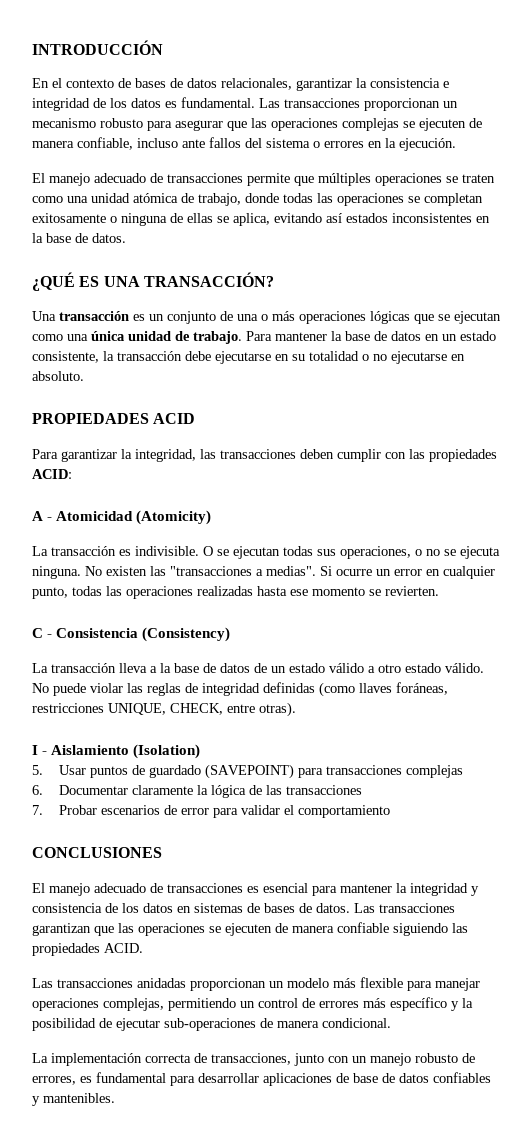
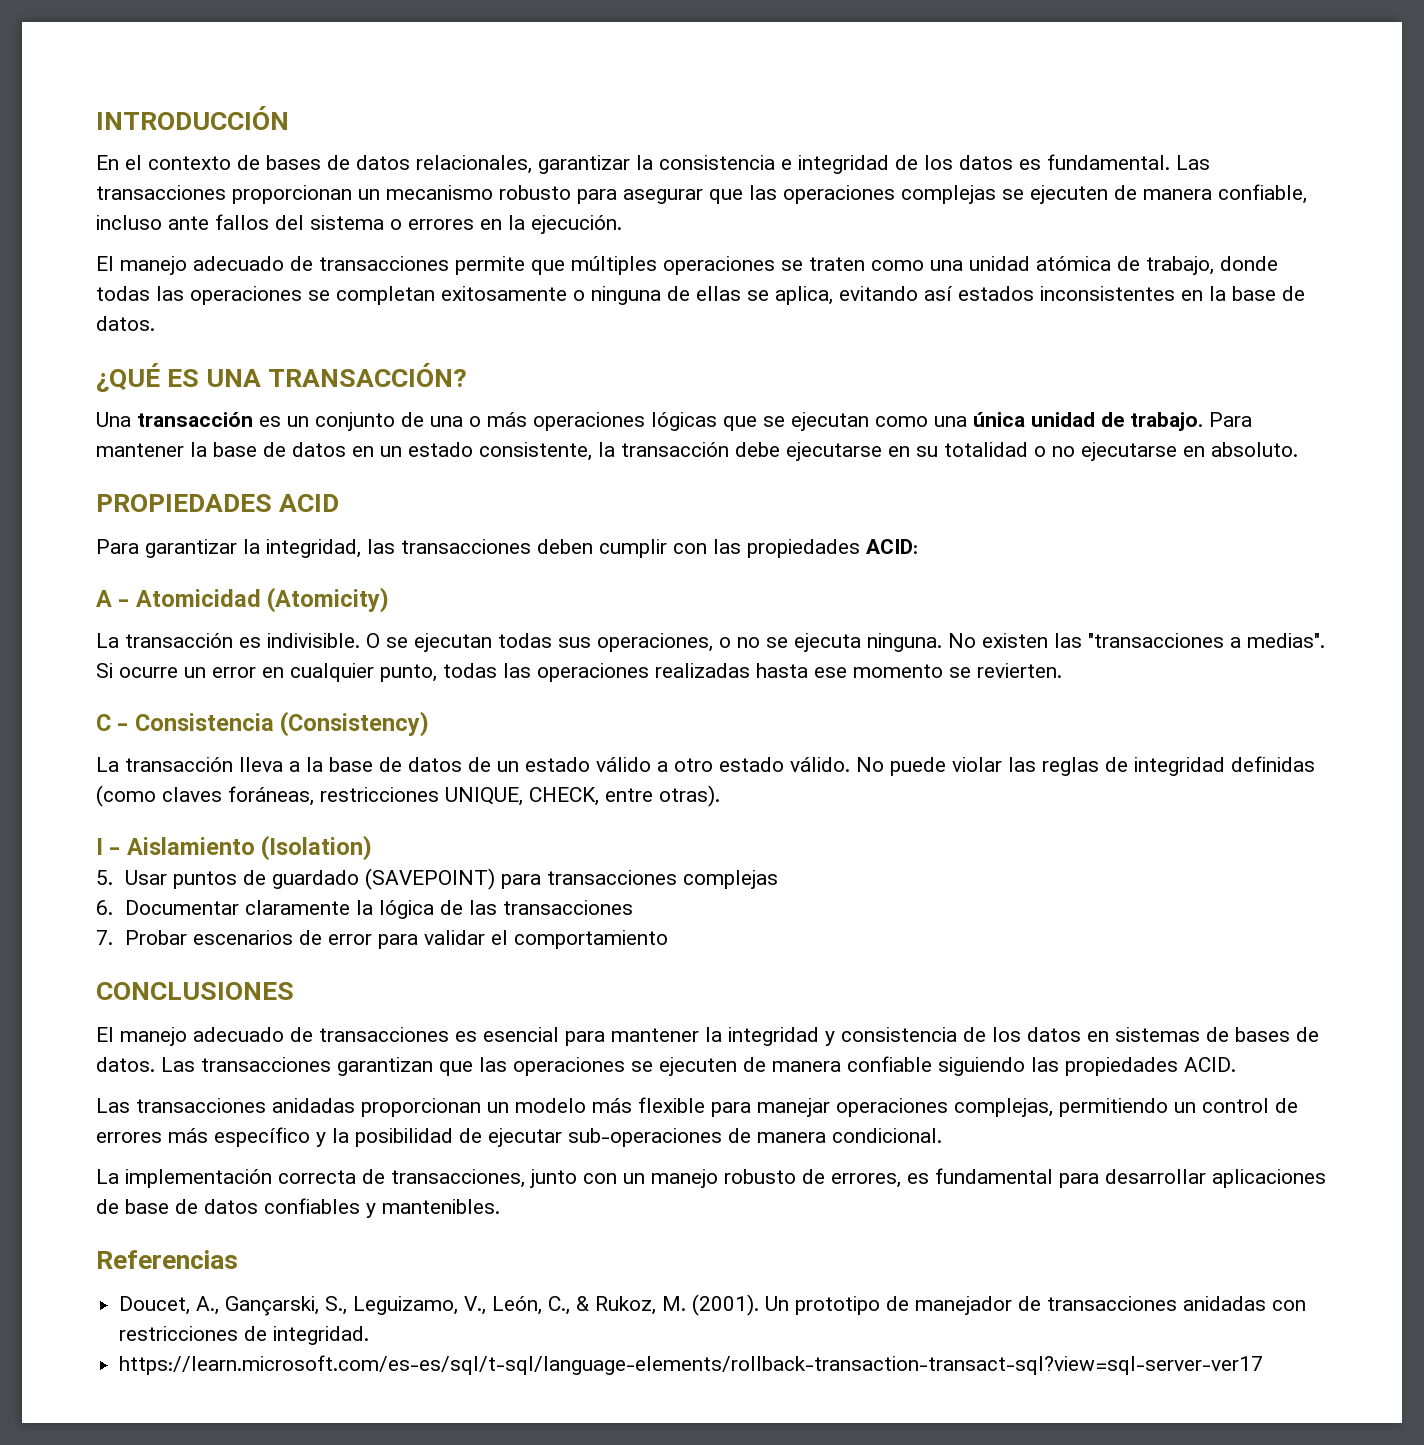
[359,683,392,693] llaves -> [162,787,222,802] claves
(115, 1098) none -> [96,1250,238,1269] [119,1294,1307,1316] [119,1326,370,1345] [119,1355,1264,1375] // Referencias // Doucet, A., Gançarski, S., Leguizamo, V., León, C., & Rukoz, M. (2001). Un prototipo de manejador de transacciones anidadas con restricciones de integridad. // https://learn.microsoft.com/es-es/sql/t-sql/language-elements/rollback-transaction-transact-sql?view=sql-server-ver17

